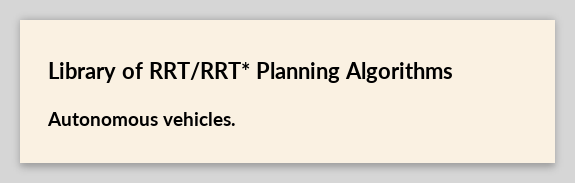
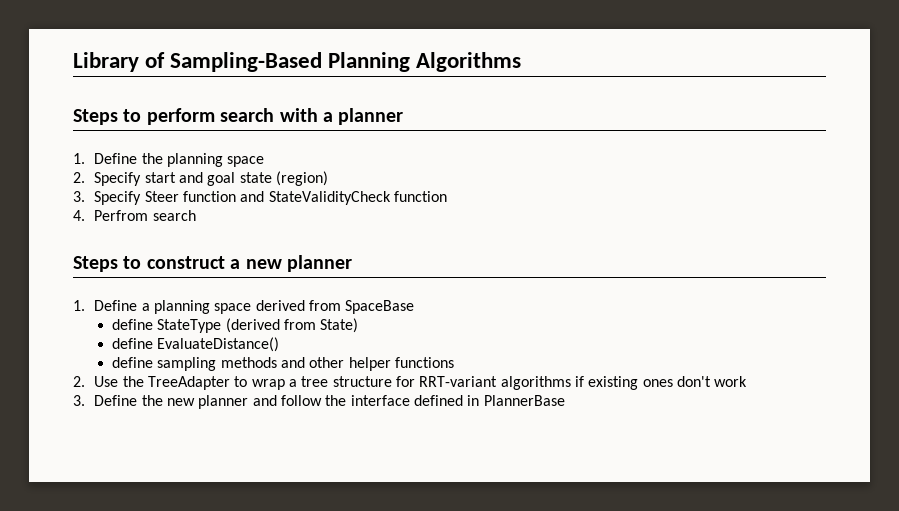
[148,62,250,80] RRT/RRT* -> [170,52,323,72] Sampling-Based
[47,112,237,126] Autonomous vehicles. -> [73,108,404,125] [73,153,265,167] [73,171,328,186] [73,191,447,205] [73,210,196,221] [73,255,352,272] [73,300,415,314] [111,318,359,333] [111,337,280,352] [111,357,454,371] [73,376,748,390] [73,395,565,409] Steps to perform search with a planner // 1. Define the planning space // 2. Specify start and goal state (region) // 3. Specify Steer function and StateValidityCheck function // 4. Perfrom search // Steps to construct a new planner // 1. Define a planning space derived from SpaceBase // define StateType (derived from State) // define EvaluateDistance() // define sampling methods and other helper functions // 2. Use the TreeAdapter to wrap a tree structure for RRT-variant algorithms if existing ones don't work // 3. Define the new planner and follow the interface defined in PlannerBase

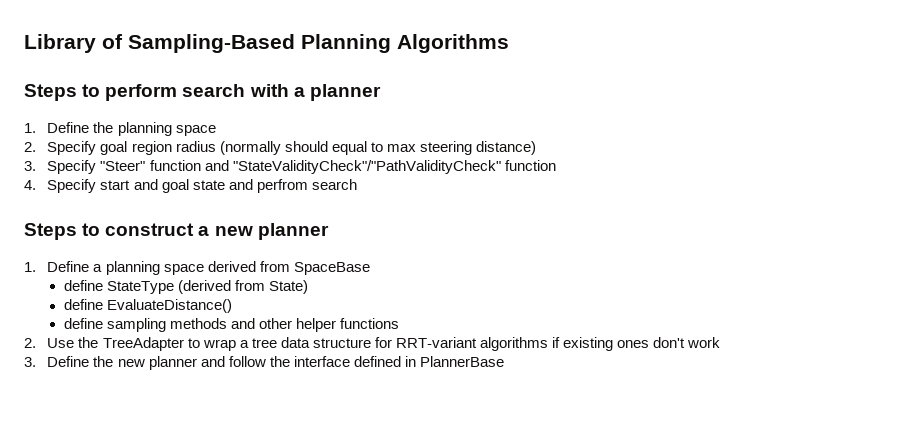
[144,171,328,186] [73,191,447,205] [73,210,149,221] start and goal state (region) // 3. Specify Steer function and StateValidityCheck function // 4. Perfrom -> [100,141,536,155] [24,160,556,174] [24,179,308,193] goal region radius (normally should equal to max steering distance) // 3. Specify "Steer" function and "StateValidityCheck"/"PathValidityCheck" function // 4. Specify start and goal state and perfrom
(329, 381) none -> [280,337,310,348] data

